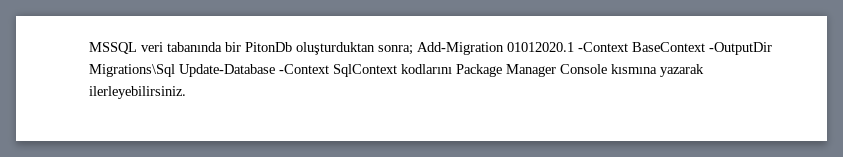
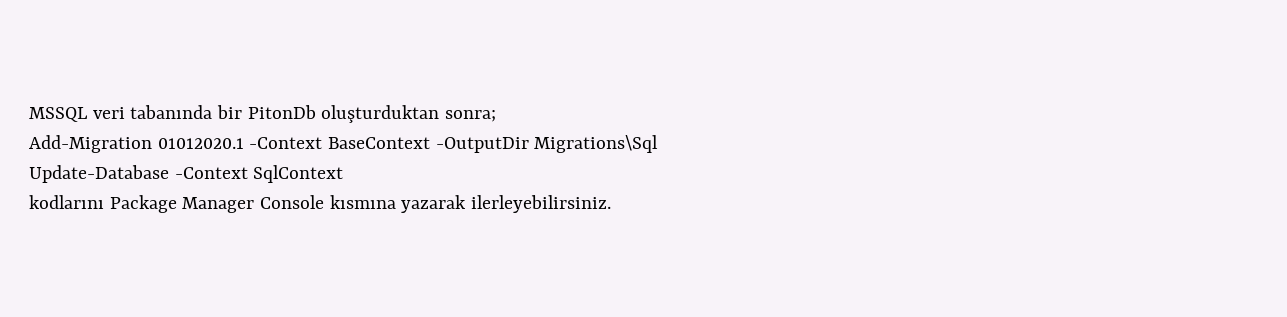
(413, 50) none -> (497, 116) //
(175, 70) none -> (659, 144) //
(397, 70) none -> (344, 174) //

